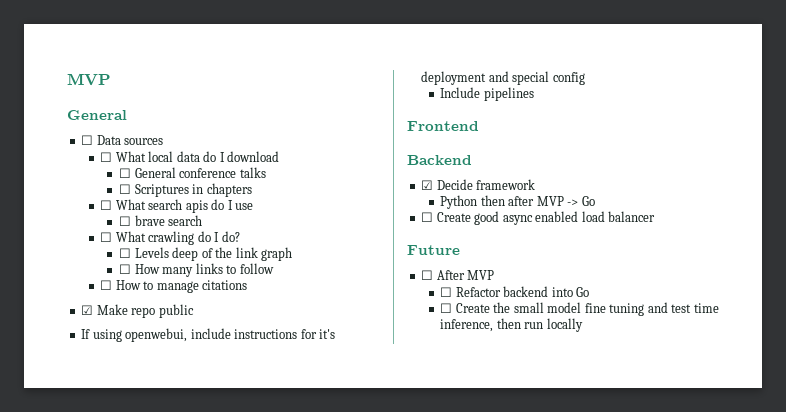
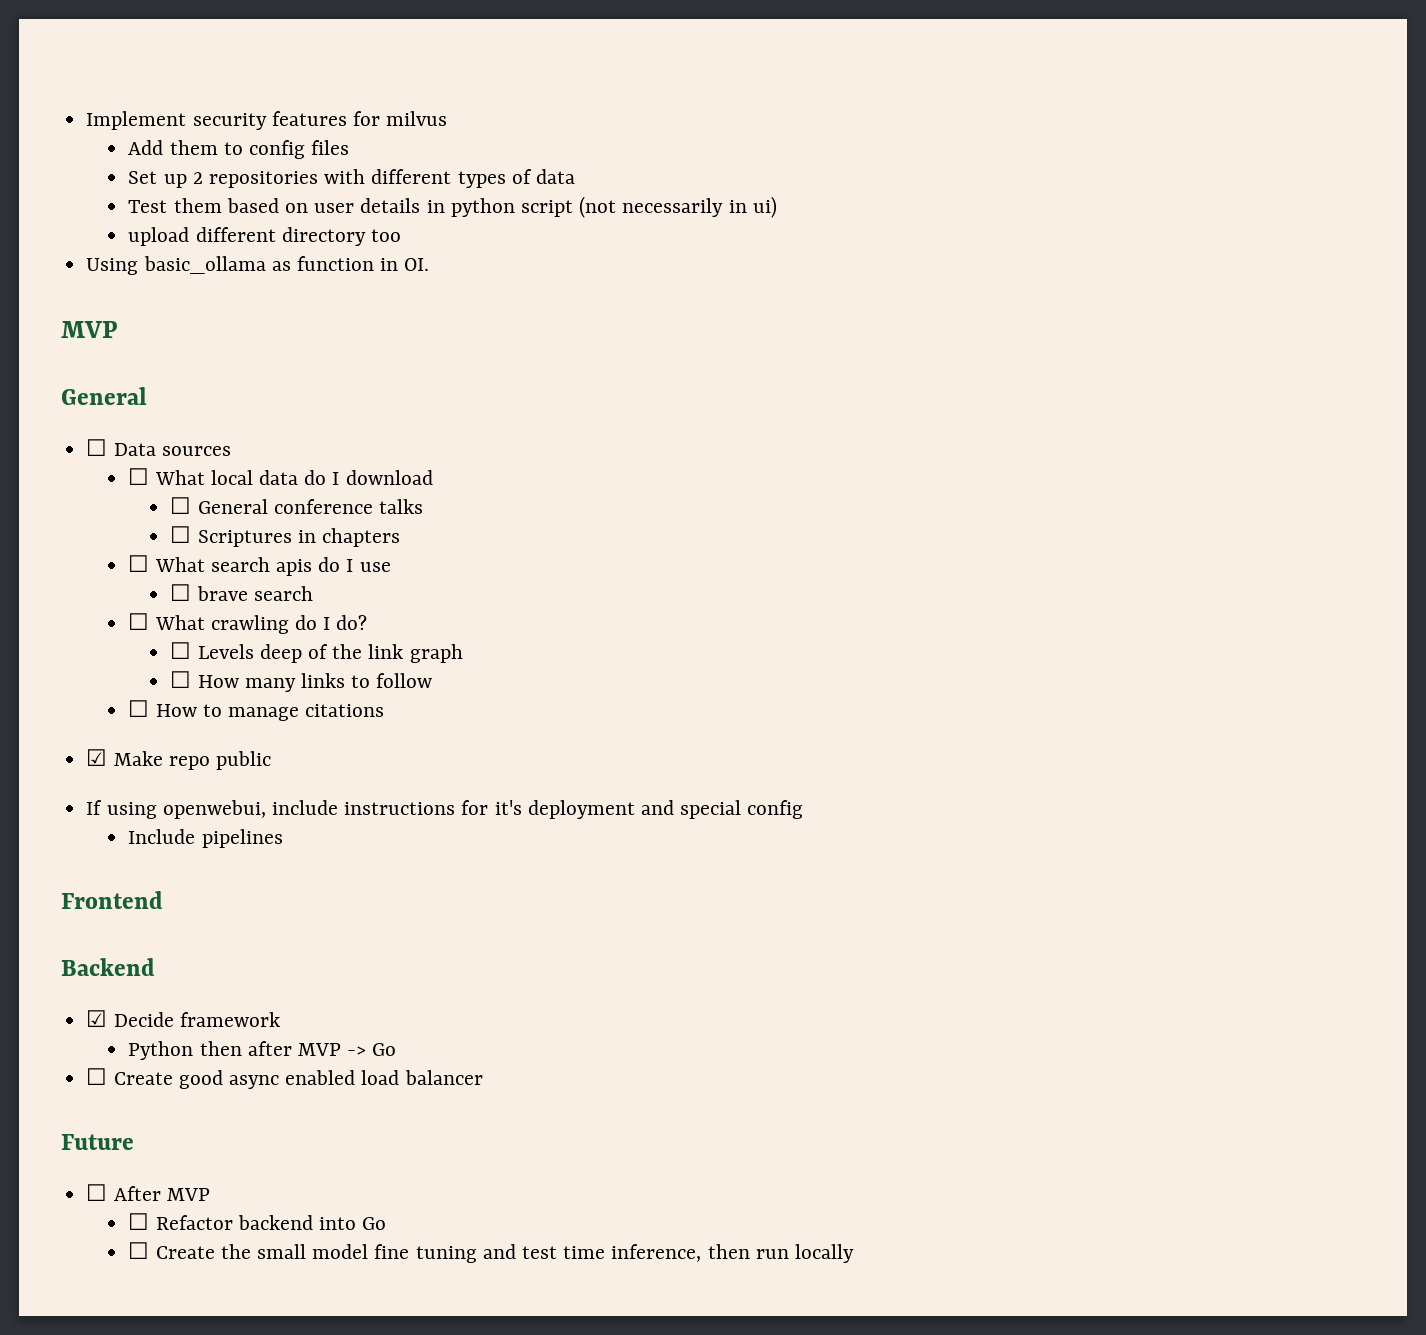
(67, 79) none -> [86,111,448,130] [128,140,350,159] [128,169,576,188] [128,196,777,218] [128,227,401,246] [86,256,430,275] Implement security features for milvus // Add them to config files // Set up 2 repositories with different types of data // Test them based on user details in python script (not necessarily in ui) // upload different directory too // Using basic_ollama as function in OI. //

